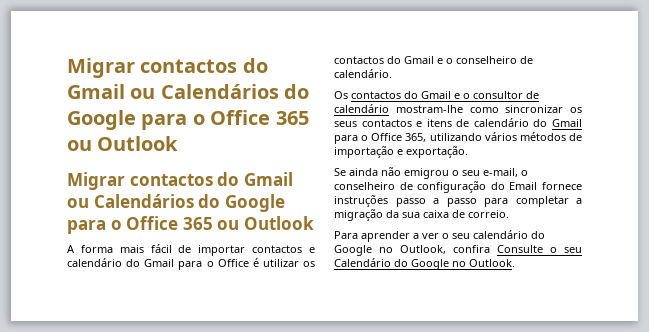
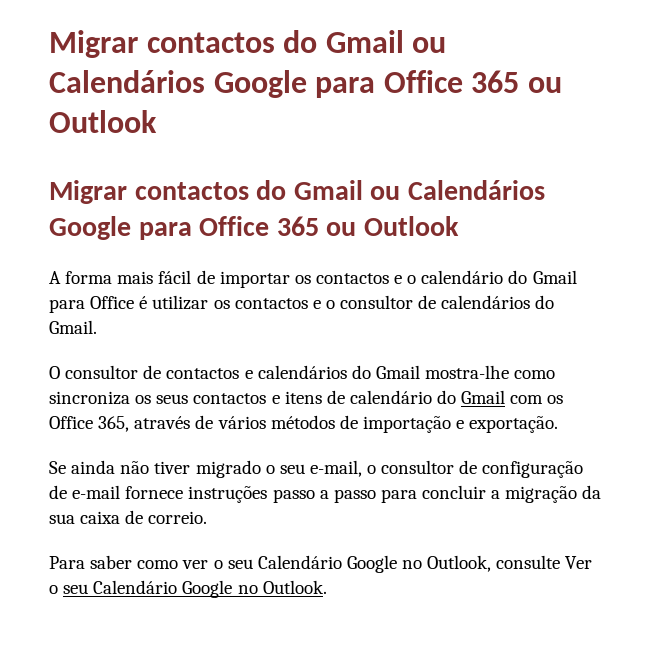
[67,58,268,78] [67,84,310,99] [67,110,205,130] Migrar contactos do Gmail ou Calendários do Google para o -> [49,30,447,58] [49,70,376,98] Migrar contactos do Gmail ou Calendários Google para
[198,194,285,212] [67,220,122,234] do Google para o -> [49,216,192,240] Google para
[252,245,315,253] [67,258,214,270] contactos e calendário do Gmail para o -> [294,270,577,284] [49,299,85,313] os contactos e o calendário do Gmail para
[387,56,533,64] [334,69,392,78] [334,91,539,99] [334,104,564,113] do Gmail e o conselheiro de calendário. // Os contactos do Gmail e o consultor de calendário mostram-lhe como sincronizar -> [312,295,555,309] [49,320,97,334] [49,365,556,379] [49,391,130,405] e o consultor de calendários do Gmail. // O consultor de contactos e calendários do Gmail mostra-lhe como sincroniza
[334,133,482,144] para o Office 365, utilizando -> [510,395,564,404] [49,415,214,432] com os Office 365, através de
[404,168,449,179] emigrou -> [154,460,261,478] tiver migrado
[334,182,395,190] conselheiro -> [381,460,455,474] consultor
[490,182,538,190] do Email -> [49,485,121,499] de e-mail
[515,196,569,207] completar -> [422,485,487,499] concluir
[361,231,419,242] aprender a -> [90,555,179,569] saber como
[473,230,545,239] calendário do -> [257,555,342,569] Calendário
[453,245,582,253] [334,258,408,267] confira Consulte o seu Calendário do -> [496,555,593,569] [49,580,178,594] consulte Ver o seu Calendário

